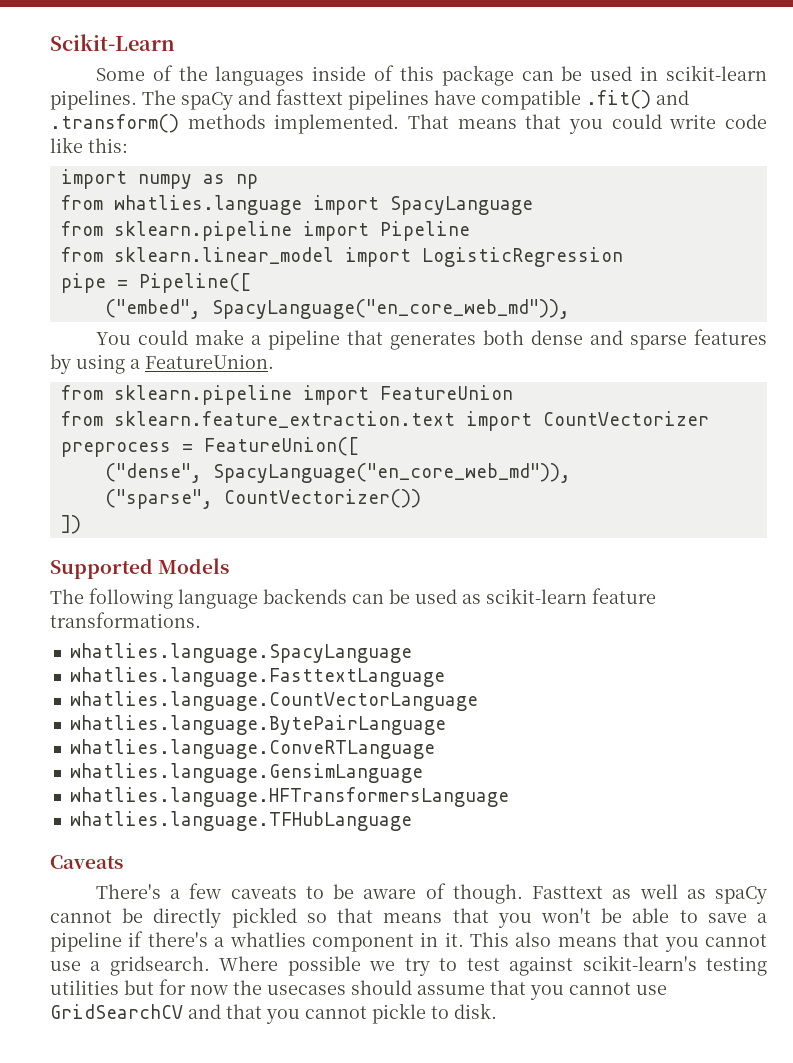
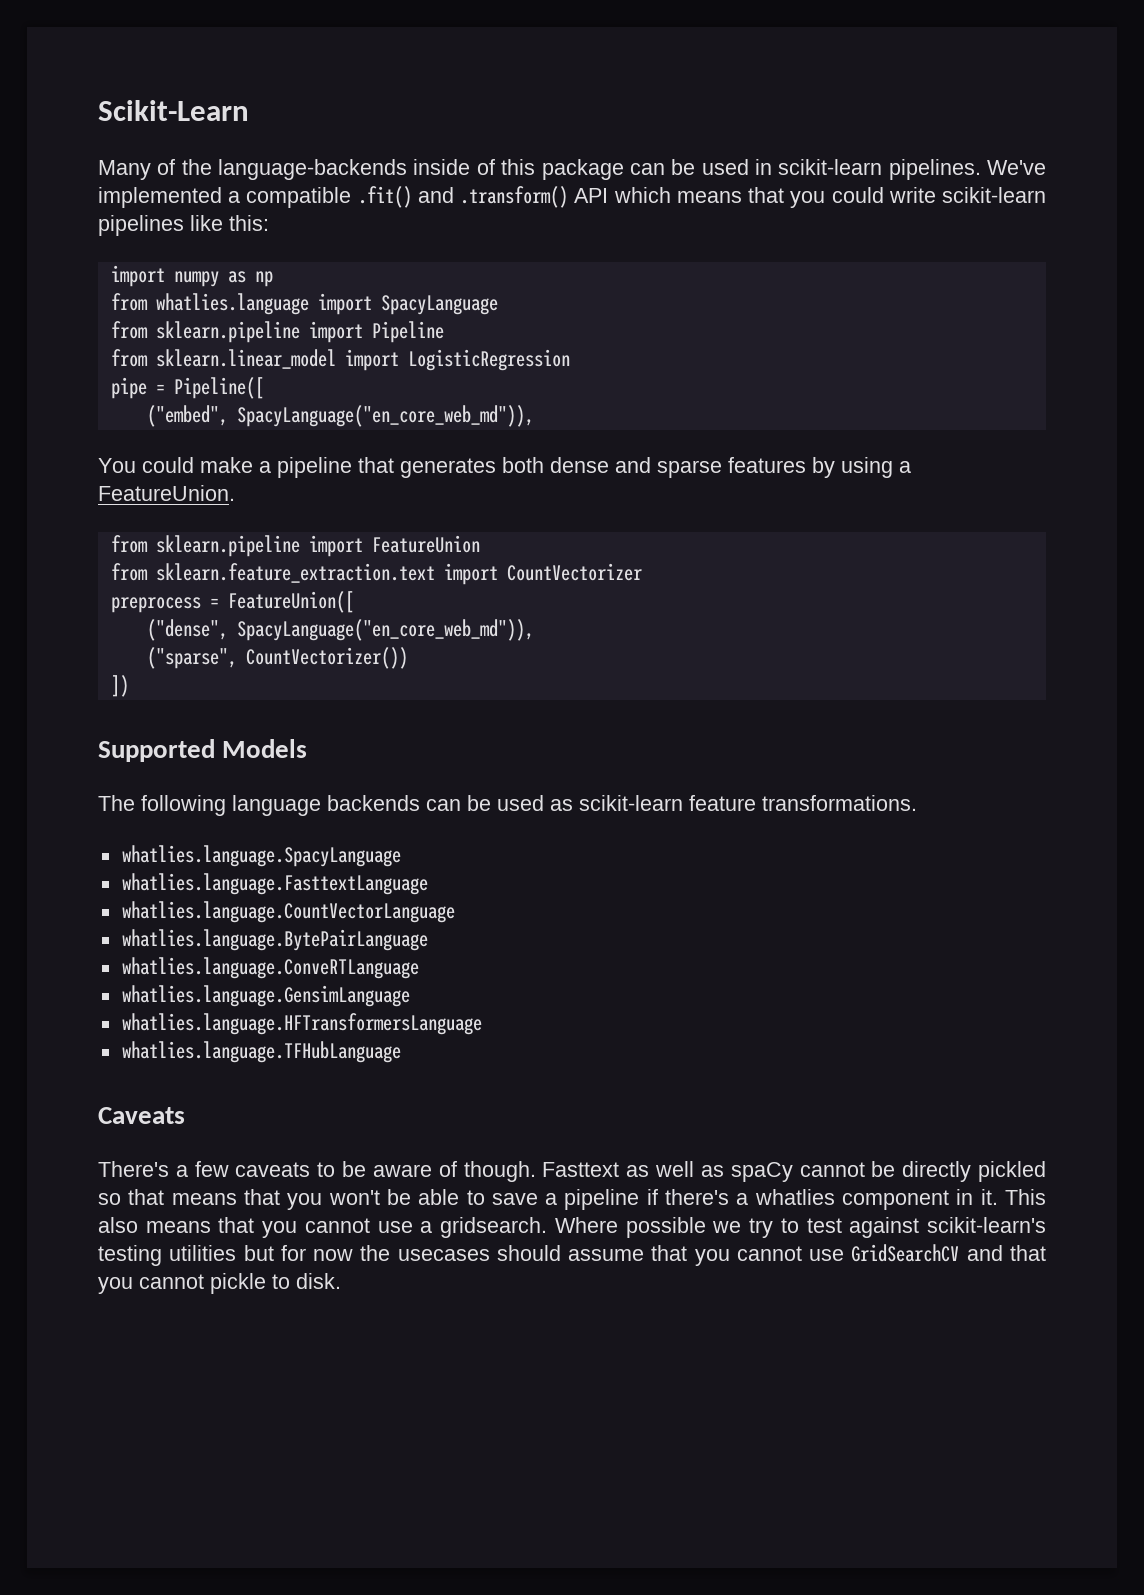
[95,68,145,81] Some -> [98,160,151,180] Many
[215,66,305,86] languages -> [218,159,408,180] language-backends
[142,89,476,110] The spaCy and fasttext pipelines have -> [987,160,1046,175] [98,187,241,208] We've implemented a
[187,114,449,134] methods implemented. That -> [574,187,671,203] API which
[724,114,767,129] code -> [942,187,1047,203] [98,215,184,236] scikit-learn pipelines

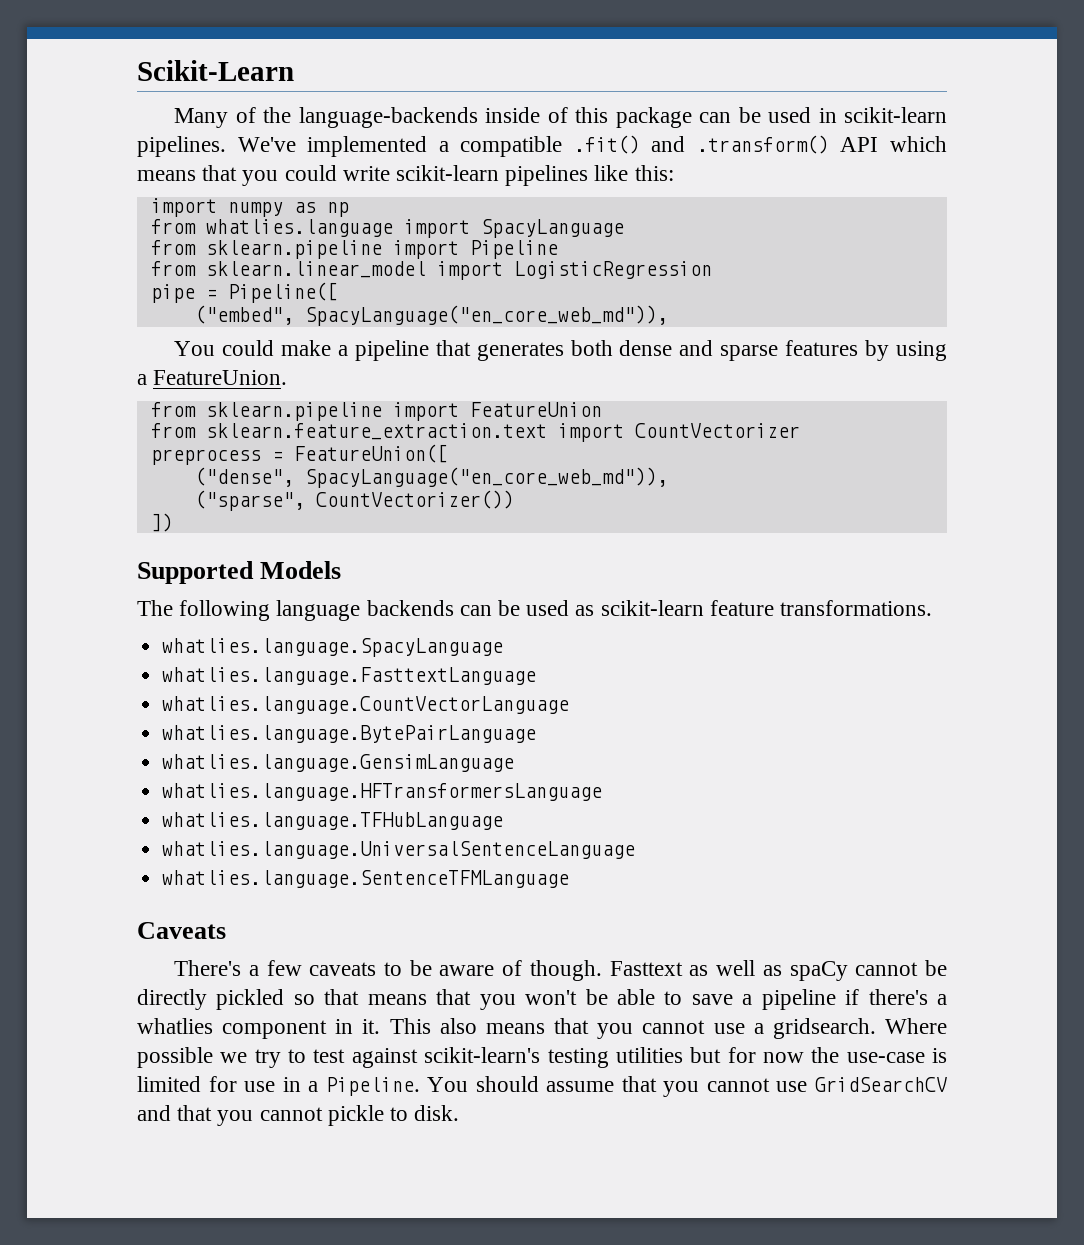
[121,957,419,979] // whatlies.language.ConveRTLanguage -> (537, 734) none
(401, 1052) none -> [162,841,636,859] [162,870,570,888] // whatlies.language.UniversalSentenceLanguage // whatlies.language.SentenceTFMLanguage
[397,1249,490,1261] usecases -> [846,1048,948,1063] [137,1076,469,1096] use-case is limited for use in a Pipeline. You

